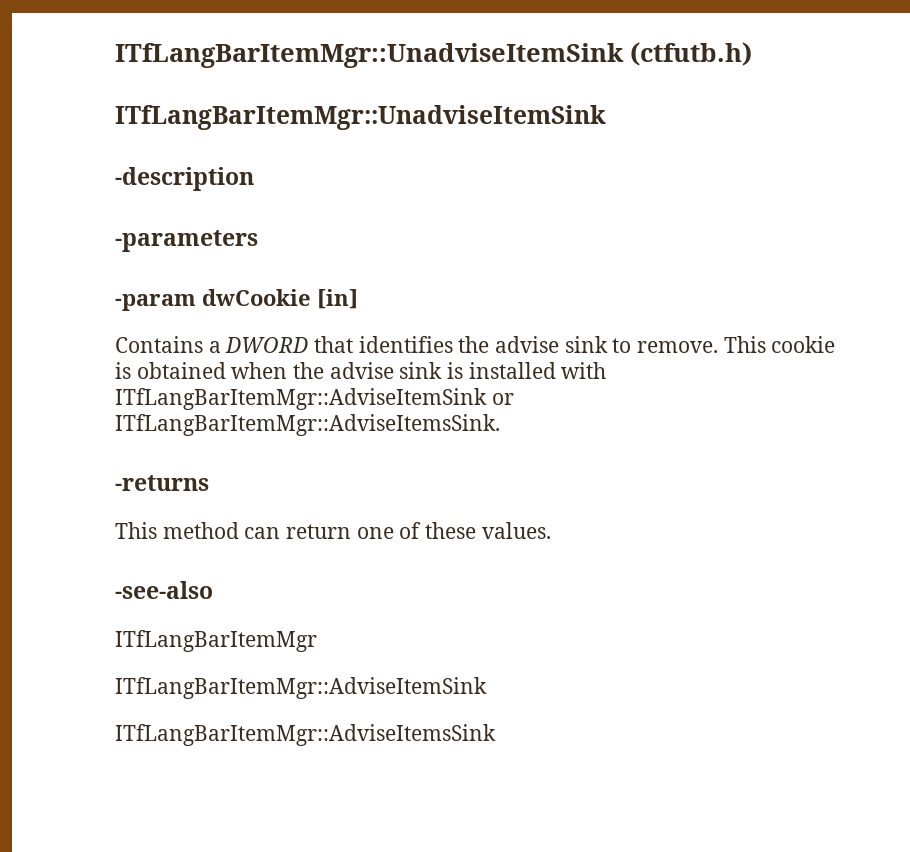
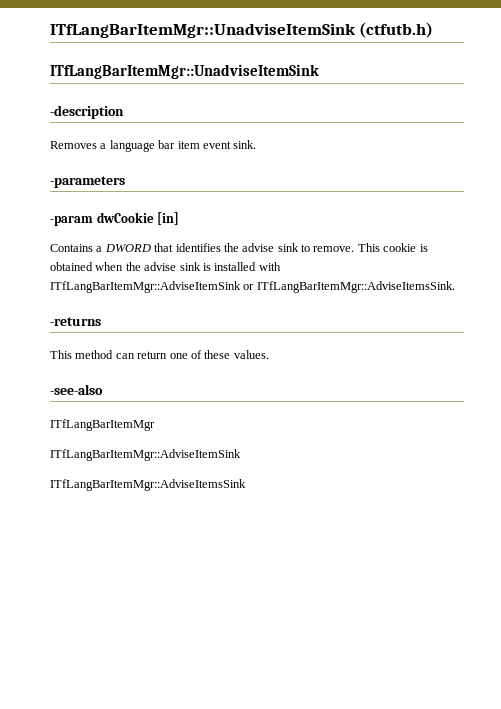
(254, 179) none -> [50,140,257,152] // Removes a language bar item event sink.

